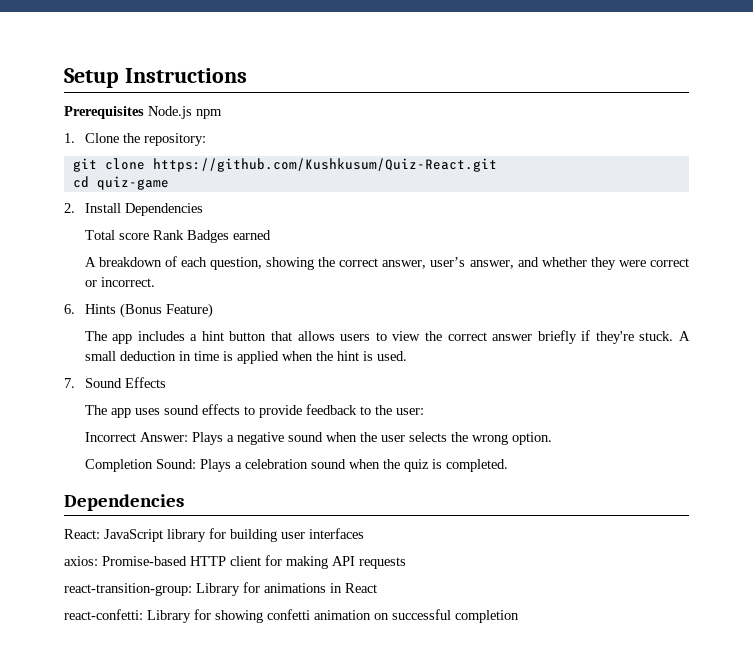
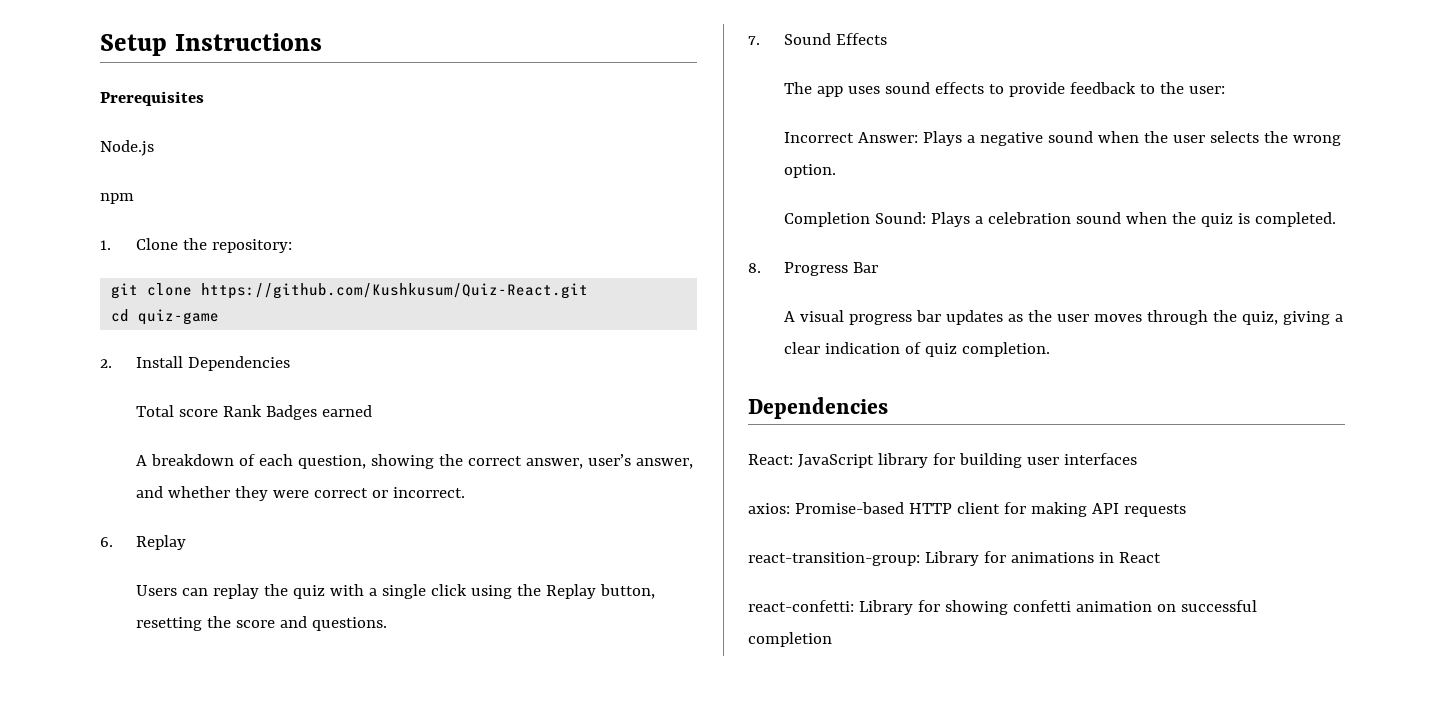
(144, 112) none -> (204, 98) //
(192, 112) none -> (154, 148) //
[84,303,213,318] [84,330,691,344] [84,351,407,364] Hints (Bonus Feature) // The app includes a hint button that allows users to view the correct answer briefly if they're stuck. A small deduction in time is applied when the hint is used. -> [136,535,187,550] [136,584,656,599] [136,616,388,631] Replay // Users can replay the quiz with a single click using the Replay button, resetting the score and questions.
(508, 465) none -> [748,262,879,276] [784,310,1344,325] [784,342,1051,357] // 8. Progress Bar // A visual progress bar updates as the user moves through the quiz, giving a clear indication of quiz completion.

